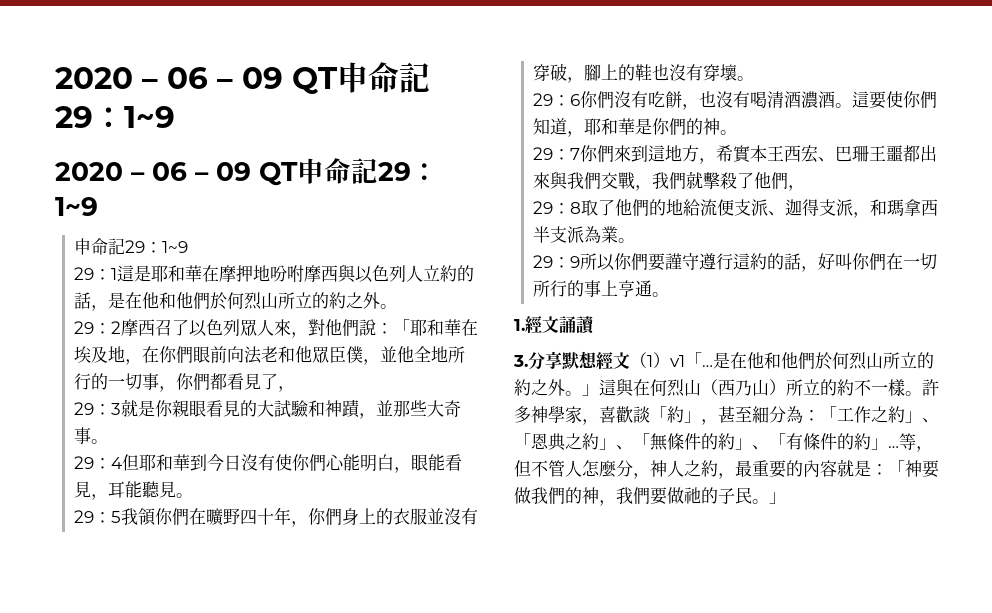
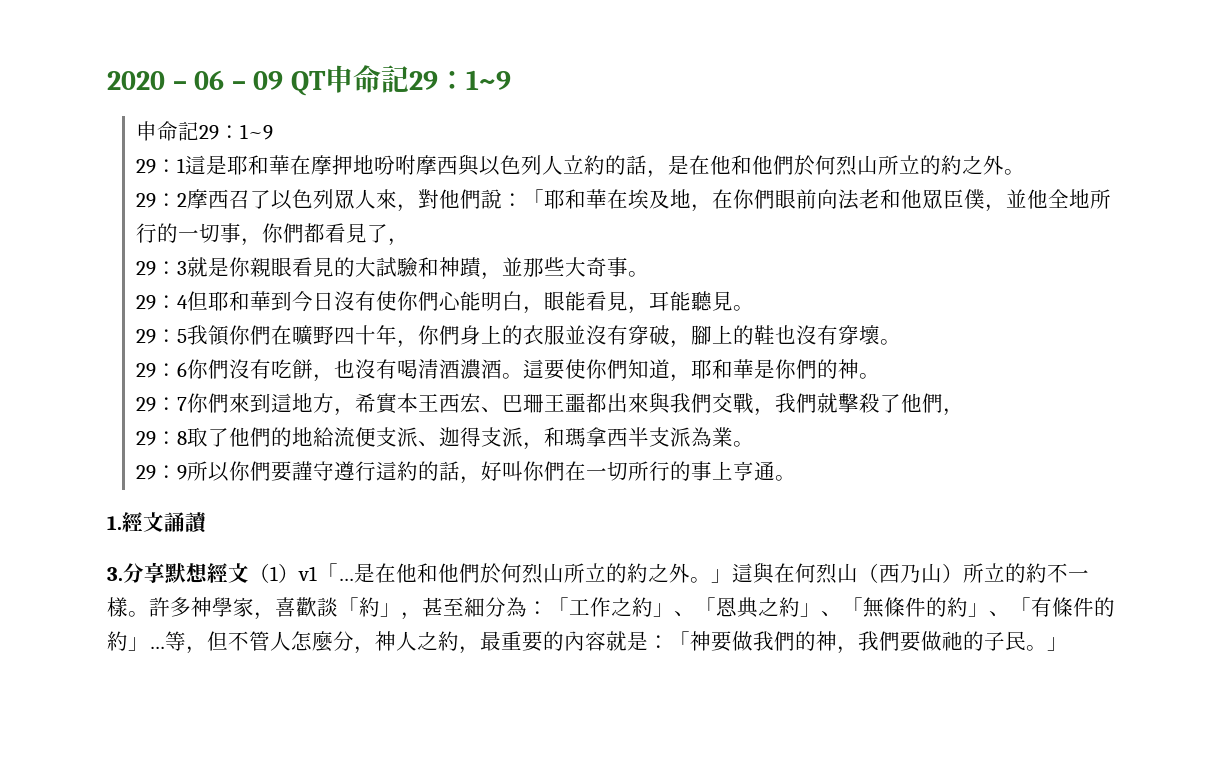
[55,158,438,186] [55,197,98,216] // 2020 – 06 – 09 QT申命記29：1~9 -> (511, 80) none

